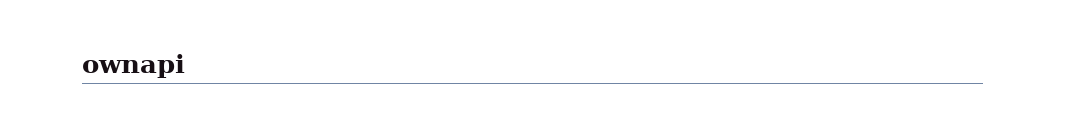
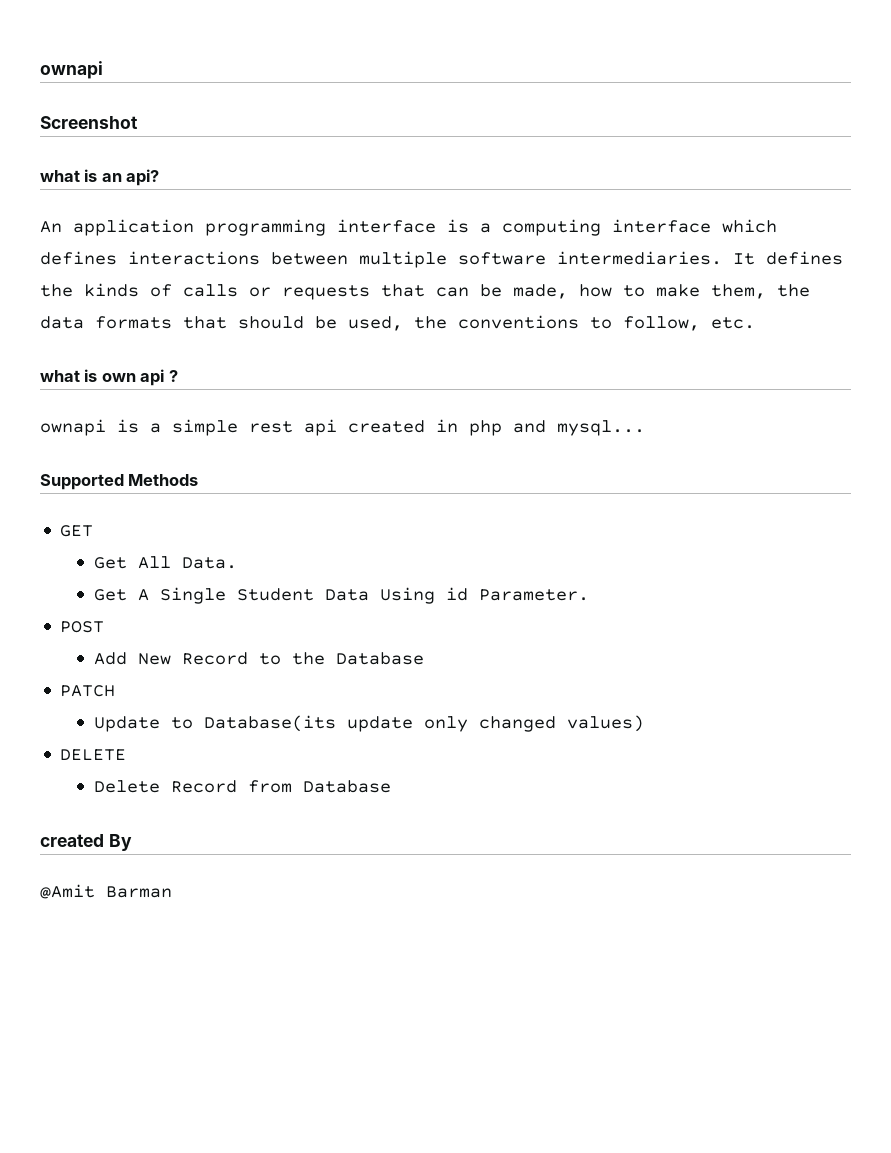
[82,54,185,78] ownapi -> [40,61,103,79] [40,116,138,129] [40,169,160,186] [40,219,777,236] [40,251,843,268] [40,283,810,300] [40,315,755,331] [40,369,178,386] [40,419,645,436] [40,474,199,490] [60,525,94,537] [94,556,238,569] [94,587,590,604] [60,621,105,633] [94,652,425,665] [60,685,116,697] [94,715,645,732] [60,749,127,761] [94,780,392,793] [40,834,132,851] [40,884,172,899] ownapi // Screenshot // what is an api? // An application programming interface is a computing interface which defines interactions between multiple software intermediaries. It defines the kinds of calls or requests that can be made, how to make them, the data formats that should be used, the conventions to follow, etc. // what is own api ? // ownapi is a simple rest api created in php and mysql... // Supported Methods // GET // Get All Data. // Get A Single Student Data Using id Parameter. // POST // Add New Record to the Database // PATCH // Update to Database(its update only changed values) // DELETE // Delete Record from Database // created By // @Amit Barman

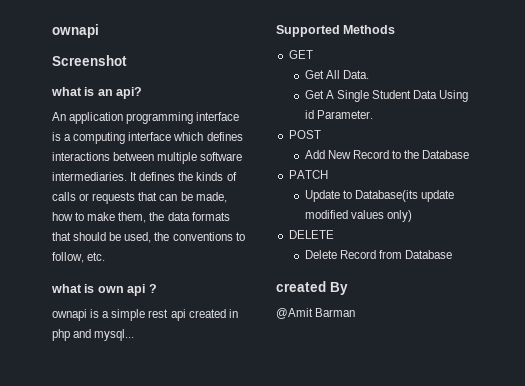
[424,715,645,732] only changed values) -> [304,210,412,222] modified values only)

